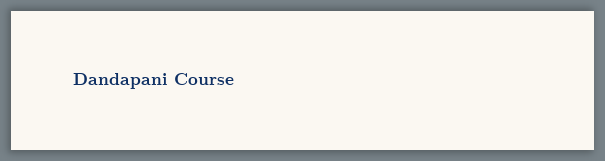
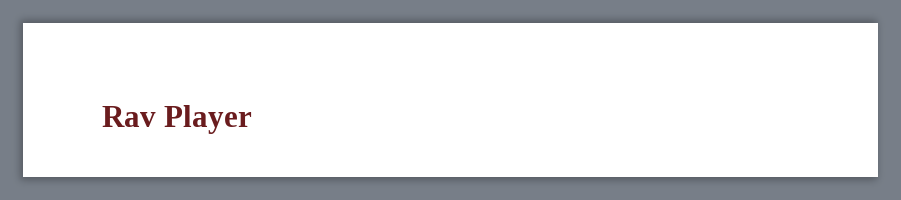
[73,73,234,89] Dandapani Course -> [102,105,253,134] Rav Player

